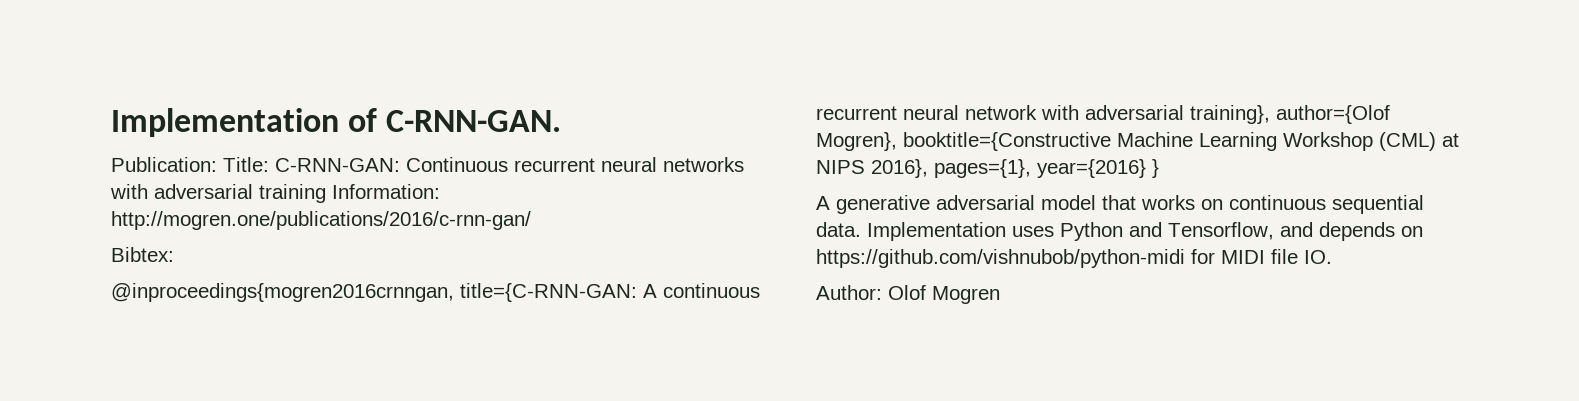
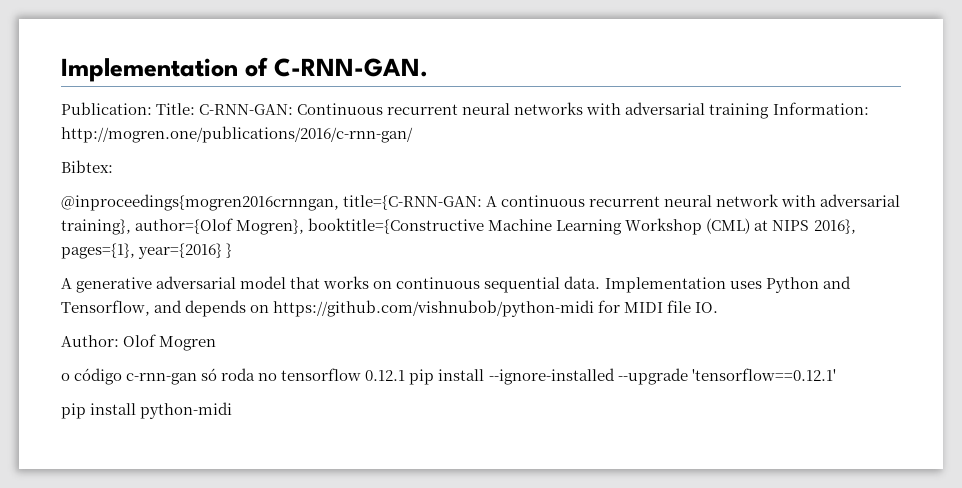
(1000, 295) none -> [61,368,836,385] [61,402,233,419] // o código c-rnn-gan só roda no tensorflow 0.12.1 pip install --ignore-installed --upgrade 'tensorflow==0.12.1' // pip install python-midi

